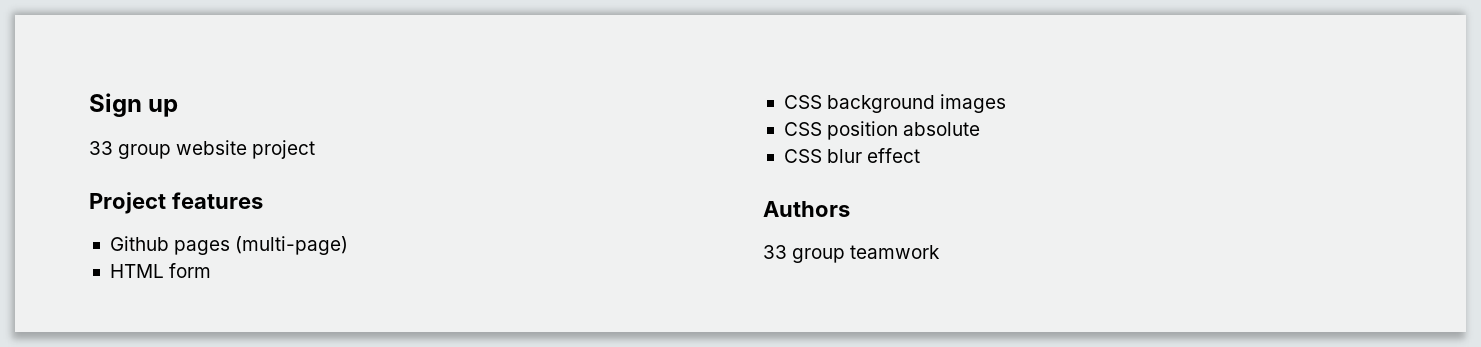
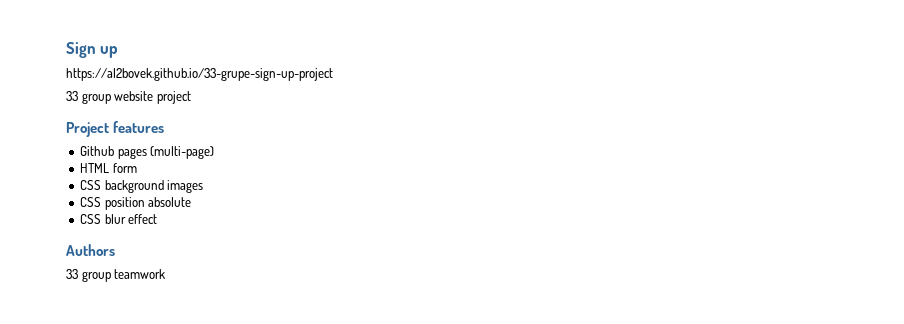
(179, 108) none -> [66,68,333,81] // https://al2bovek.github.io/33-grupe-sign-up-project

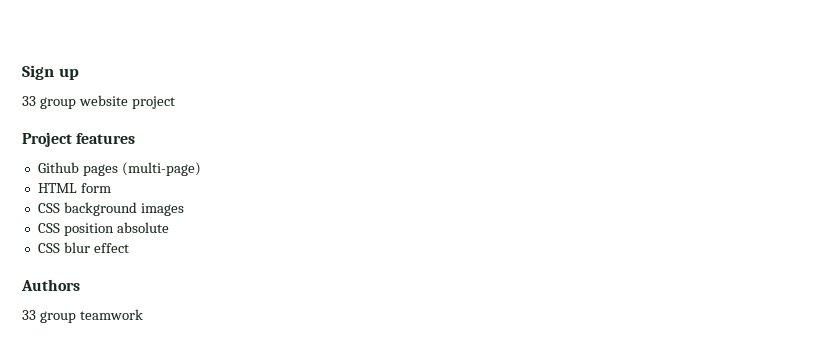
[66,68,333,81] // https://al2bovek.github.io/33-grupe-sign-up-project -> (79, 74) none

